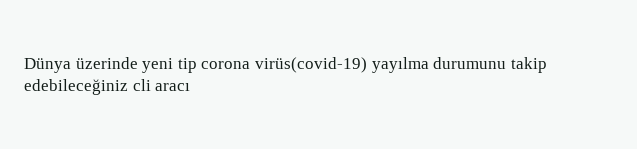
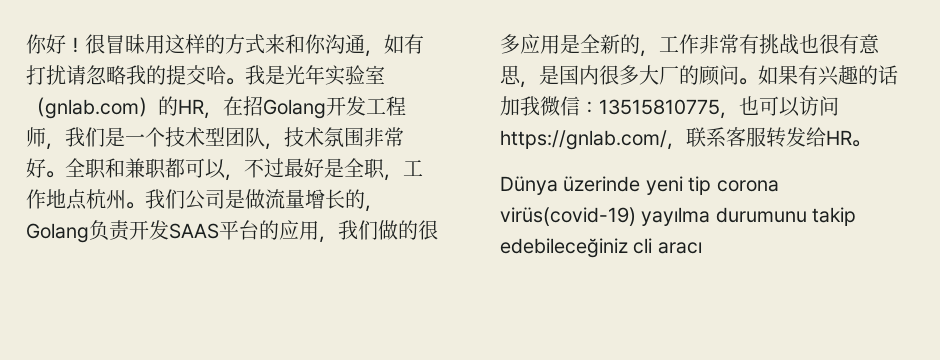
(24, 65) none -> [26,34,424,57] [26,65,385,86] [26,96,406,119] [26,127,404,150] [26,158,423,181] [26,189,384,212] [26,220,438,243] [500,34,880,57] [500,65,898,88] [500,96,839,119] [500,127,871,150] 你好！很冒昧用这样的方式来和你沟通，如有打扰请忽略我的提交哈。我是光年实验室（gnlab.com）的HR，在招Golang开发工程师，我们是一个技术型团队，技术氛围非常好。全职和兼职都可以，不过最好是全职，工作地点杭州。我们公司是做流量增长的，Golang负责开发SAAS平台的应用，我们做的很多应用是全新的，工作非常有挑战也很有意思，是国内很多大厂的顾问。如果有兴趣的话加我微信：13515810775，也可以访问https://gnlab.com/，联系客服转发给HR。 //

